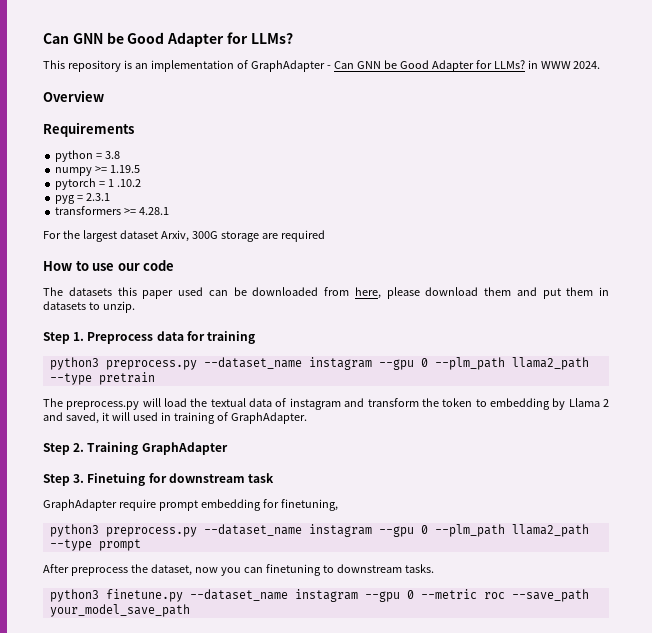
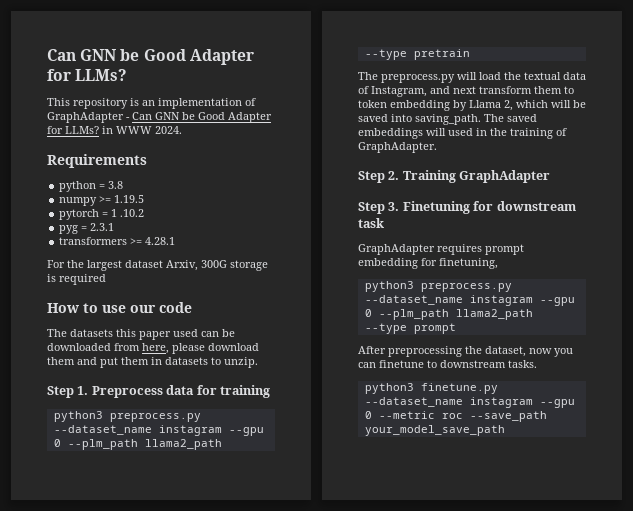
[43,90,104,102] // Overview -> (182, 130) none
[261,233,278,239] are -> [47,274,56,282] is
[289,398,610,410] [43,412,109,424] instagram and transform the token to embedding by Llama 2 and saved, it -> [371,86,574,97] [358,100,586,111] [358,114,537,125] [358,128,423,139] Instagram, and next transform them to token embedding by Llama 2, which will be saved into saving_path. The saved embeddings
(171, 416) none -> [490,128,507,136] the
[87,473,146,486] Finetuing -> [402,201,470,214] Finetuning
[118,499,156,511] require -> [437,244,482,255] requires
[70,567,128,576] preprocess -> [388,346,462,357] preprocessing
[265,564,321,576] finetuning -> [379,360,424,368] finetune

